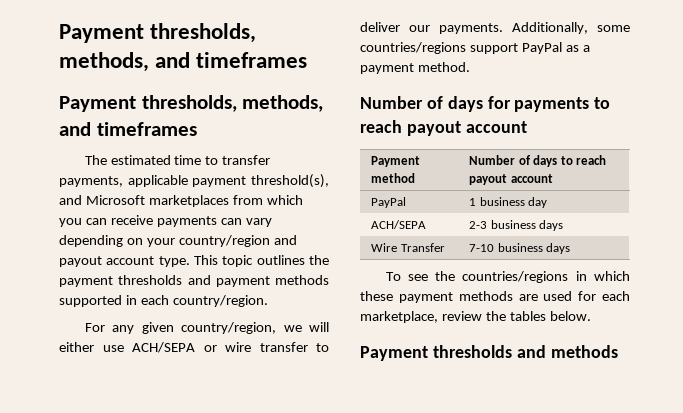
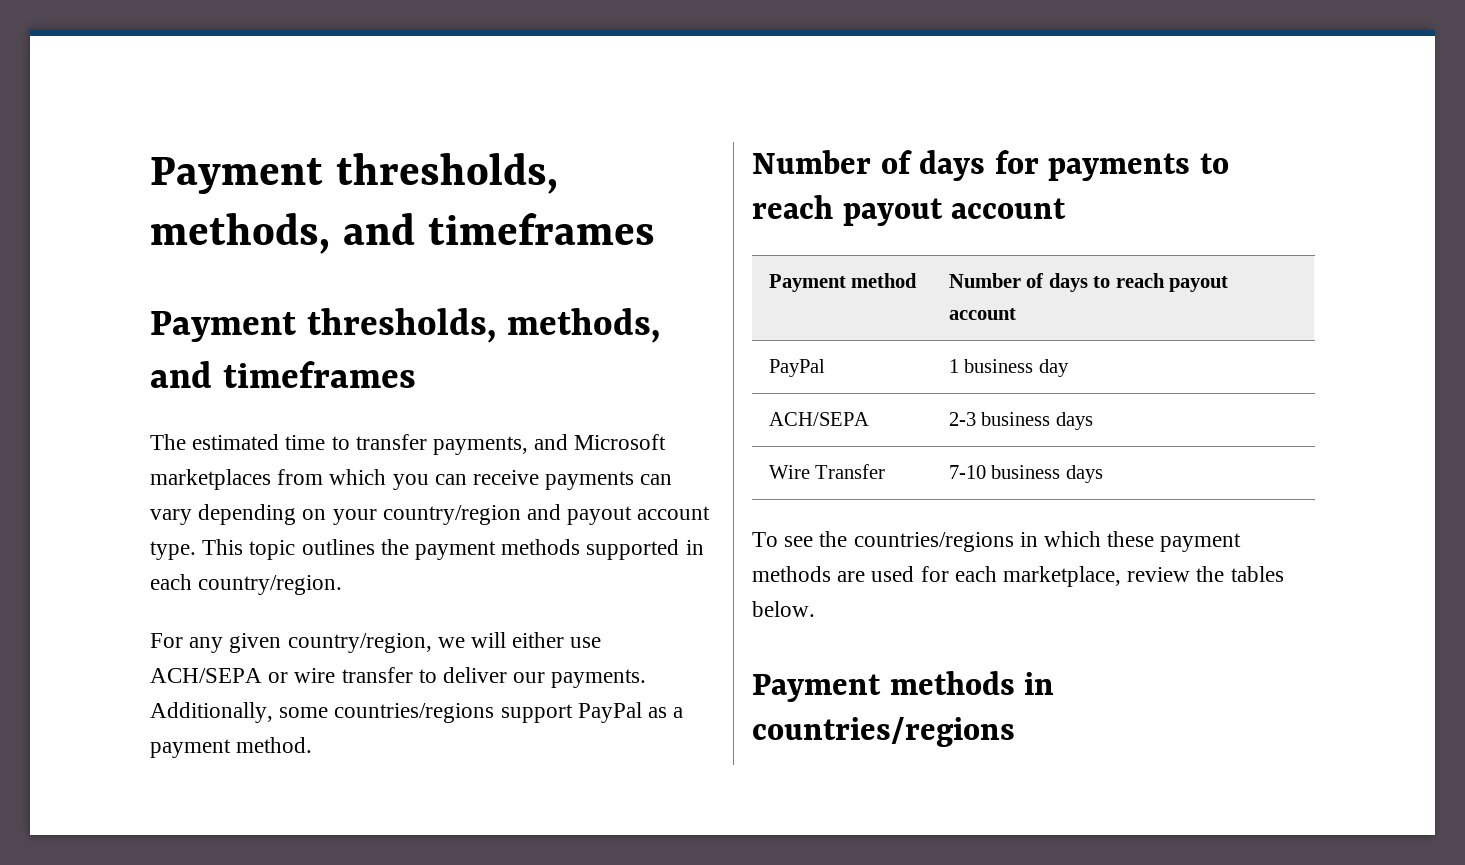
[127,174,329,188] applicable payment threshold(s), -> (529, 445) none
[118,275,270,287] thresholds and payment -> (497, 550) none
[432,345,618,358] thresholds and methods -> [889,671,1055,695] [752,717,1015,747] methods in countries/regions

